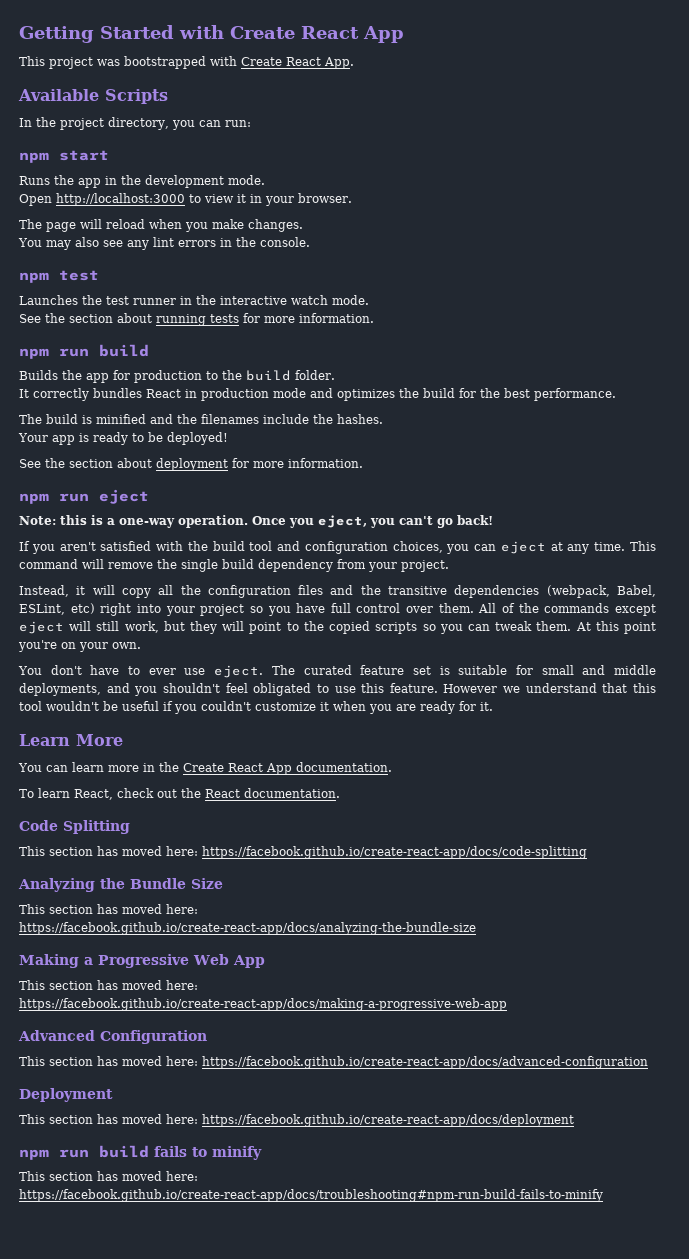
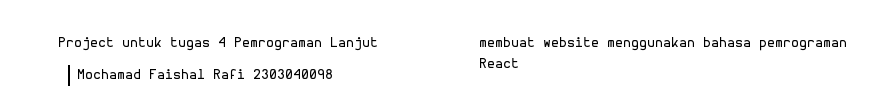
[19,25,404,43] [19,56,354,69] [18,89,168,104] [19,117,251,130] [19,150,109,163] [19,175,265,188] [19,193,352,206] [19,219,303,232] [18,237,310,250] [19,270,99,283] [19,295,369,305] [19,313,374,326] [19,344,149,359] [19,370,335,383] [19,388,616,401] [19,414,383,424] [18,432,228,445] [19,458,363,471] [19,489,149,504] [19,515,493,528] [19,541,656,554] [19,559,449,572] [19,585,656,598] [19,603,656,616] [19,621,657,634] [18,640,141,652] [18,665,656,678] [19,683,656,696] [19,701,493,714] [19,734,123,746] [18,762,392,775] [19,788,340,800] [19,820,130,834] [19,846,587,859] [18,878,223,892] [19,904,198,914] [19,922,476,935] [19,954,265,968] [19,980,198,990] [19,998,507,1011] [18,1030,207,1044] [19,1056,648,1069] [19,1088,113,1102] [19,1114,574,1127] [19,1145,262,1160] [19,1171,198,1181] [19,1189,603,1202] Getting Started with Create React App // This project was bootstrapped with Create React App. // Available Scripts // In the project directory, you can run: // npm start // Runs the app in the development mode. // Open http://localhost:3000 to view it in your browser. // The page will reload when you make changes. // You may also see any lint errors in the console. // npm test // Launches the test runner in the interactive watch mode. // See the section about running tests for more information. // npm run build // Builds the app for production to the build folder. // It correctly bundles React in production mode and optimizes the build for the best performance. // The build is minified and the filenames include the hashes. // Your app is ready to be deployed! // See the section about deployment for more information. // npm run eject // Note: this is a one-way operation. Once you eject, you can't go back! // If you aren't satisfied with the build tool and configuration choices, you can eject at any time. This command will remove the single build dependency from your project. // Instead, it will copy all the configuration files and the transitive dependencies (webpack, Babel, ESLint, etc) right into your project so you have full control over them. All of the commands except eject will still work, but they will point to the copied scripts so you can tweak them. At this point you're on your own. // You don't have to ever use eject. The curated feature set is suitable for small and middle deployments, and you shouldn't feel obligated to use this feature. However we understand that this tool wouldn't be useful if you couldn't customize it when you are ready for it. // Learn More // You can learn more in the Create React App documentation. // To learn React, check out the React documentation. // Code Splitting // This section has moved here: https://facebook.github.io/create-react-app/docs/code-splitting // Analyzing the Bundle Size // This section has moved here: https://facebook.github.io/create-react-app/docs/analyzing-the-bundle-size // Making a Progressive Web App // This section has moved here: https://facebook.github.io/create-react-app/docs/making-a-progressive-web-app // Advanced Configuration // This section has moved here: https://facebook.github.io/create-react-app/docs/advanced-configuration // Deployment // This section has moved here: https://facebook.github.io/create-react-app/docs/deployment // npm run build fails to minify // This section has moved here: https://facebook.github.io/create-react-app/docs/troubleshooting#npm-run-build-fails-to-minify -> [58,37,378,51] [77,69,334,79] [479,37,847,51] [479,58,519,68] Project untuk tugas 4 Pemrograman Lanjut // Mochamad Faishal Rafi 2303040098 // membuat website menggunakan bahasa pemrograman React

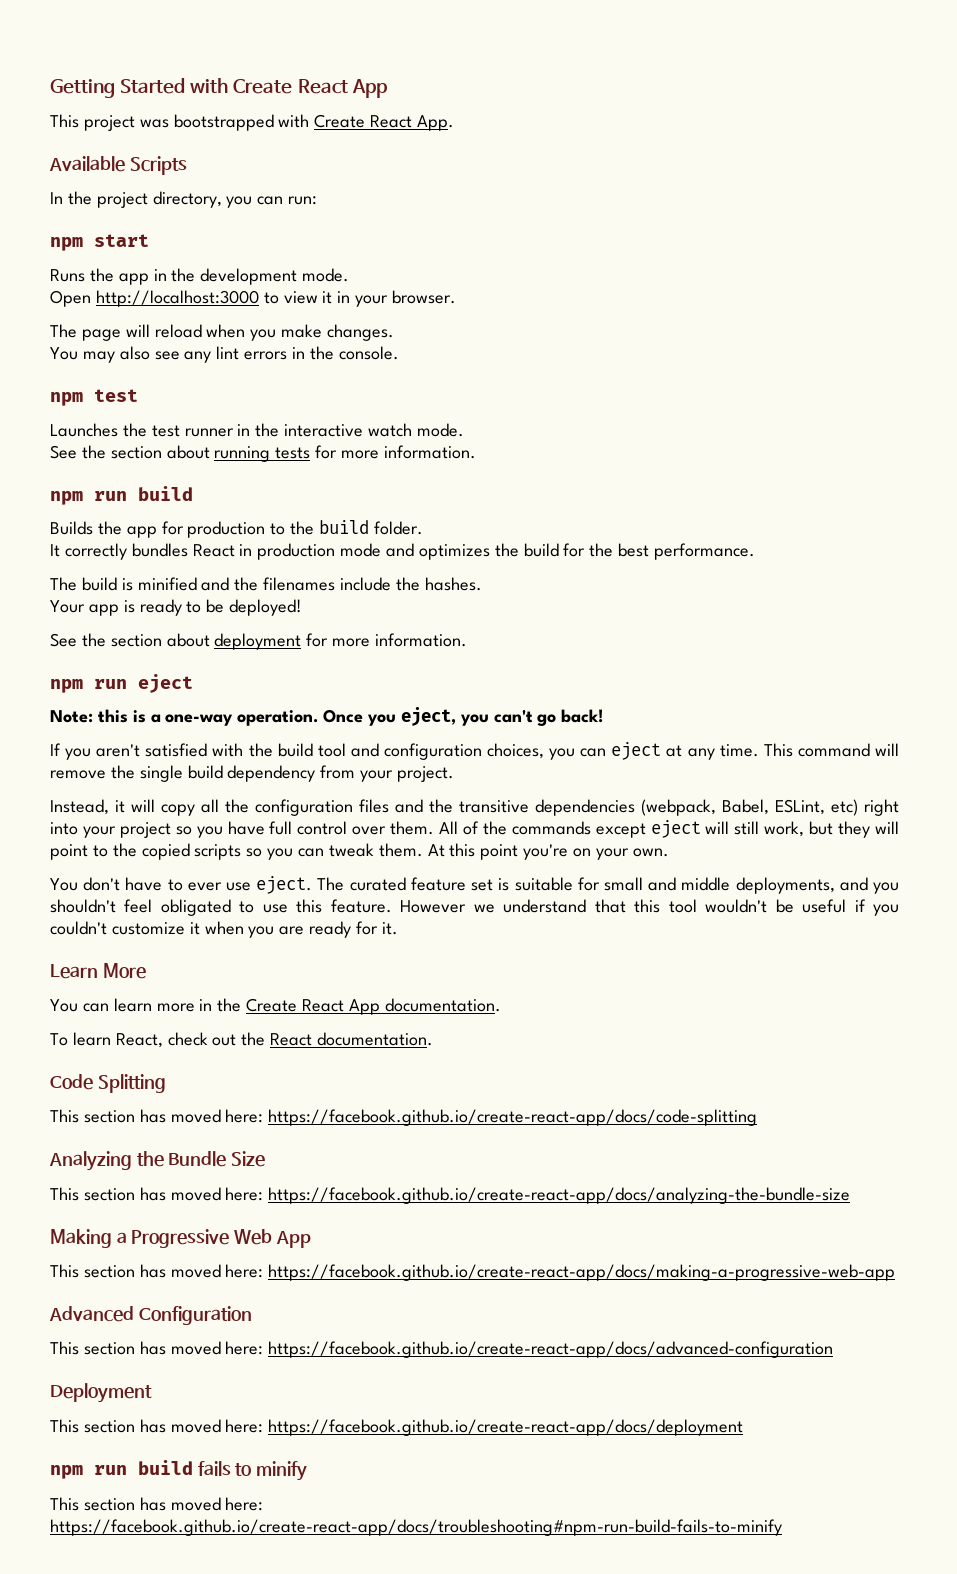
[58,37,378,51] [77,69,334,79] [479,37,847,51] [479,58,519,68] Project untuk tugas 4 Pemrograman Lanjut // Mochamad Faishal Rafi 2303040098 // membuat website menggunakan bahasa pemrograman React -> [50,78,387,98] [50,114,455,131] [49,156,187,175] [50,191,318,208] [50,234,149,251] [50,268,350,285] [50,290,457,307] [50,324,395,341] [50,346,399,363] [50,389,138,406] [50,423,464,437] [50,445,476,462] [50,486,193,505] [50,520,423,538] [50,543,756,560] [50,577,482,591] [50,599,303,616] [50,633,468,650] [50,674,193,693] [50,707,604,726] [50,742,899,760] [50,765,455,782] [50,799,899,816] [50,820,900,838] [50,843,669,860] [50,876,900,894] [50,899,900,916] [50,921,398,938] [50,963,146,979] [50,998,501,1015] [50,1032,434,1048] [50,1074,166,1093] [50,1109,758,1126] [49,1151,266,1171] [50,1187,851,1204] [50,1229,311,1248] [50,1264,896,1281] [49,1306,252,1325] [50,1341,834,1358] [50,1383,152,1403] [50,1419,744,1436] [50,1460,308,1481] [50,1497,264,1511] [50,1519,782,1536] Getting Started with Create React App // This project was bootstrapped with Create React App. // Available Scripts // In the project directory, you can run: // npm start // Runs the app in the development mode. // Open http://localhost:3000 to view it in your browser. // The page will reload when you make changes. // You may also see any lint errors in the console. // npm test // Launches the test runner in the interactive watch mode. // See the section about running tests for more information. // npm run build // Builds the app for production to the build folder. // It correctly bundles React in production mode and optimizes the build for the best performance. // The build is minified and the filenames include the hashes. // Your app is ready to be deployed! // See the section about deployment for more information. // npm run eject // Note: this is a one-way operation. Once you eject, you can't go back! // If you aren't satisfied with the build tool and configuration choices, you can eject at any time. This command will remove the single build dependency from your project. // Instead, it will copy all the configuration files and the transitive dependencies (webpack, Babel, ESLint, etc) right into your project so you have full control over them. All of the commands except eject will still work, but they will point to the copied scripts so you can tweak them. At this point you're on your own. // You don't have to ever use eject. The curated feature set is suitable for small and middle deployments, and you shouldn't feel obligated to use this feature. However we understand that this tool wouldn't be useful if you couldn't customize it when you are ready for it. // Learn More // You can learn more in the Create React App documentation. // To learn React, check out the React documentation. // Code Splitting // This section has moved here: https://facebook.github.io/create-react-app/docs/code-splitting // Analyzing the Bundle Size // This section has moved here: https://facebook.github.io/create-react-app/docs/analyzing-the-bundle-size // Making a Progressive Web App // This section has moved here: https://facebook.github.io/create-react-app/docs/making-a-progressive-web-app // Advanced Configuration // This section has moved here: https://facebook.github.io/create-react-app/docs/advanced-configuration // Deployment // This section has moved here: https://facebook.github.io/create-react-app/docs/deployment // npm run build fails to minify // This section has moved here: https://facebook.github.io/create-react-app/docs/troubleshooting#npm-run-build-fails-to-minify

